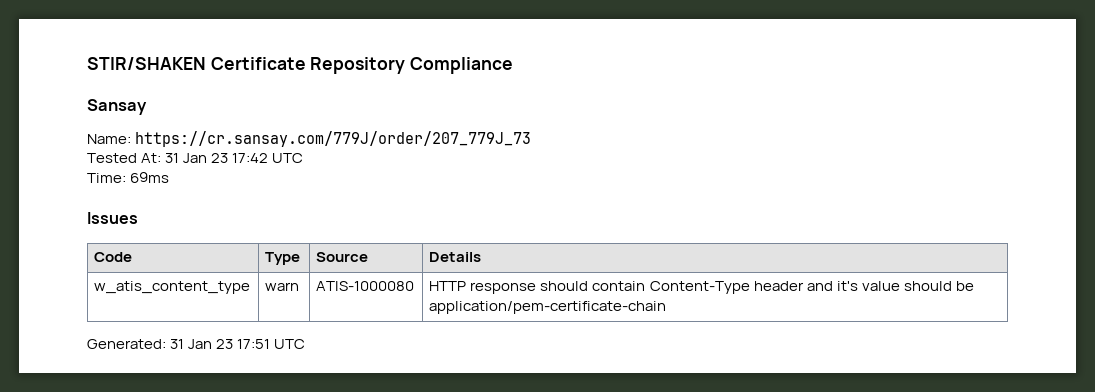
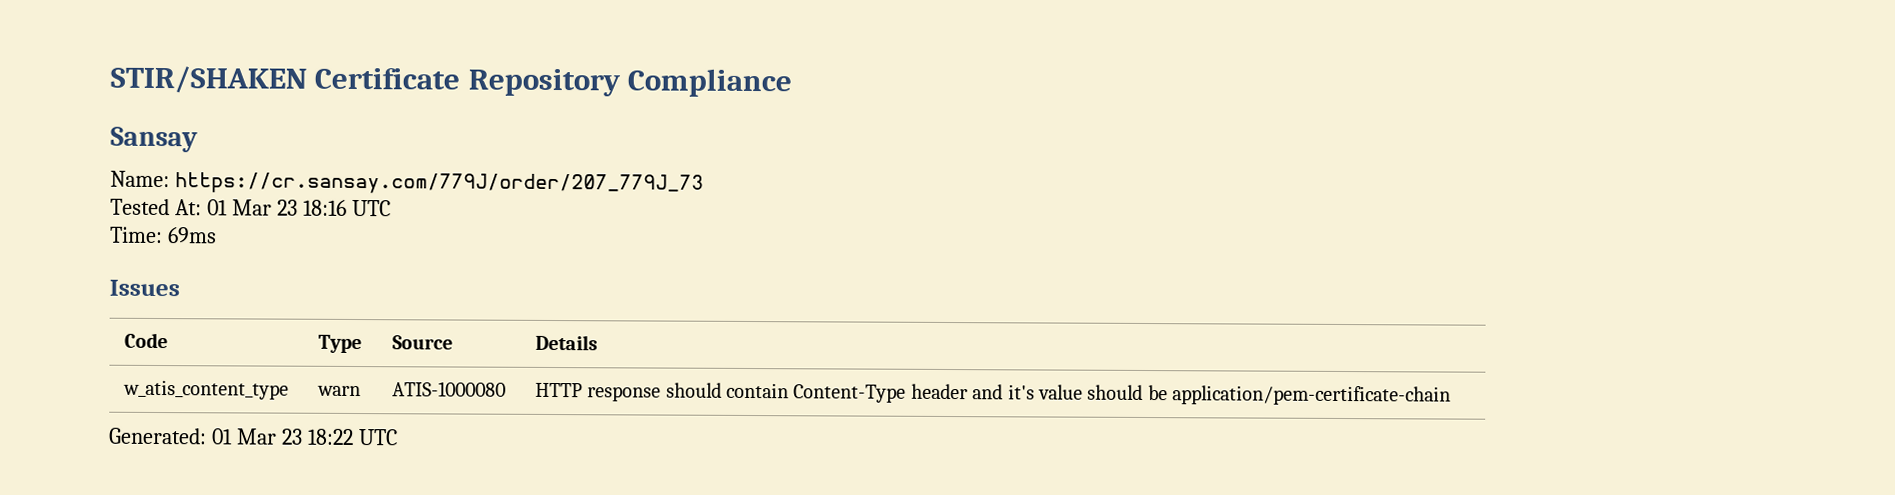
[165,153,269,163] 31 Jan 23 17:42 -> [206,199,347,216] 01 Mar 23 18:16
[170,339,271,349] 31 Jan 23 17:51 -> [210,428,354,445] 01 Mar 23 18:22

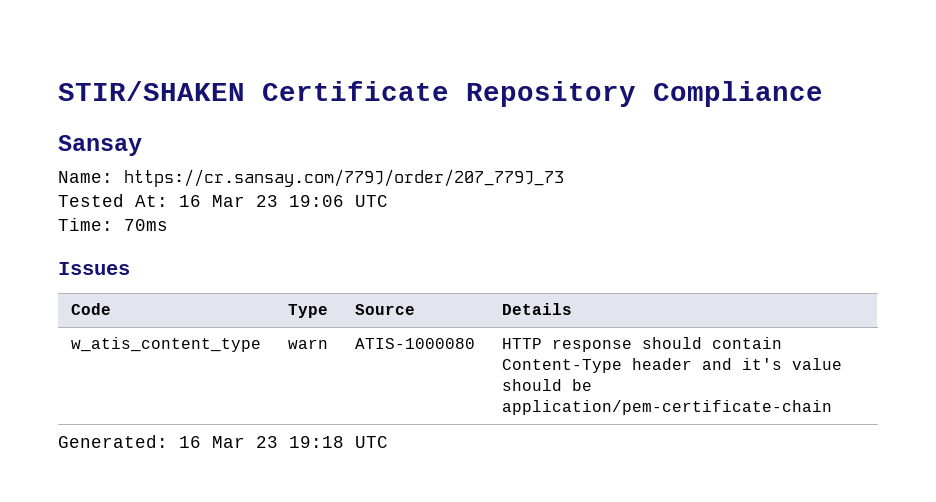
[206,199,347,216] 01 Mar 23 18:16 -> [179,195,344,207] 16 Mar 23 19:06
[167,227,217,244] 69ms -> [124,219,168,231] 70ms
[210,428,354,445] 01 Mar 23 18:22 -> [179,436,344,448] 16 Mar 23 19:18

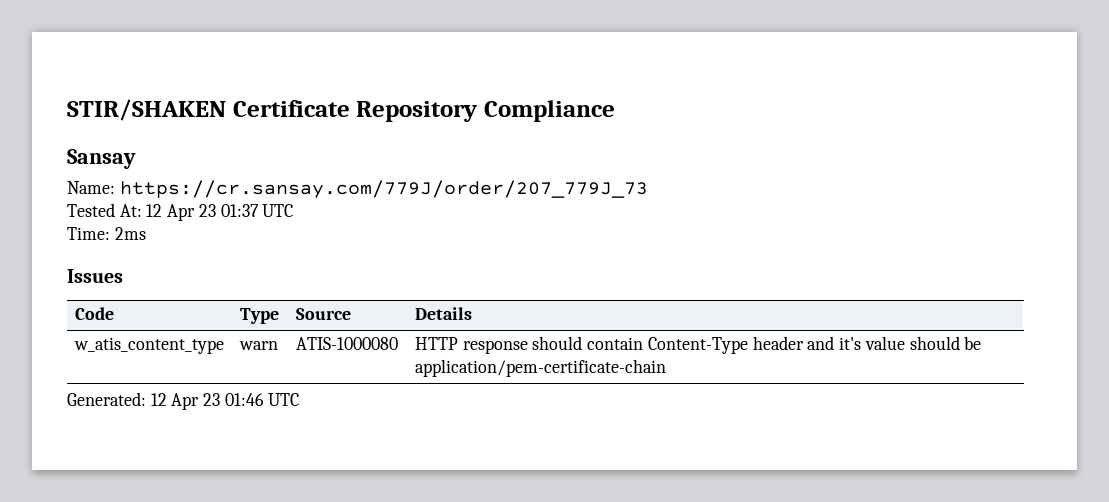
[179,195,344,207] 16 Mar 23 19:06 -> [146,204,259,221] 12 Apr 23 01:37
[124,219,168,231] 70ms -> [114,227,146,240] 2ms
[179,436,344,448] 16 Mar 23 19:18 -> [150,393,264,410] 12 Apr 23 01:46

